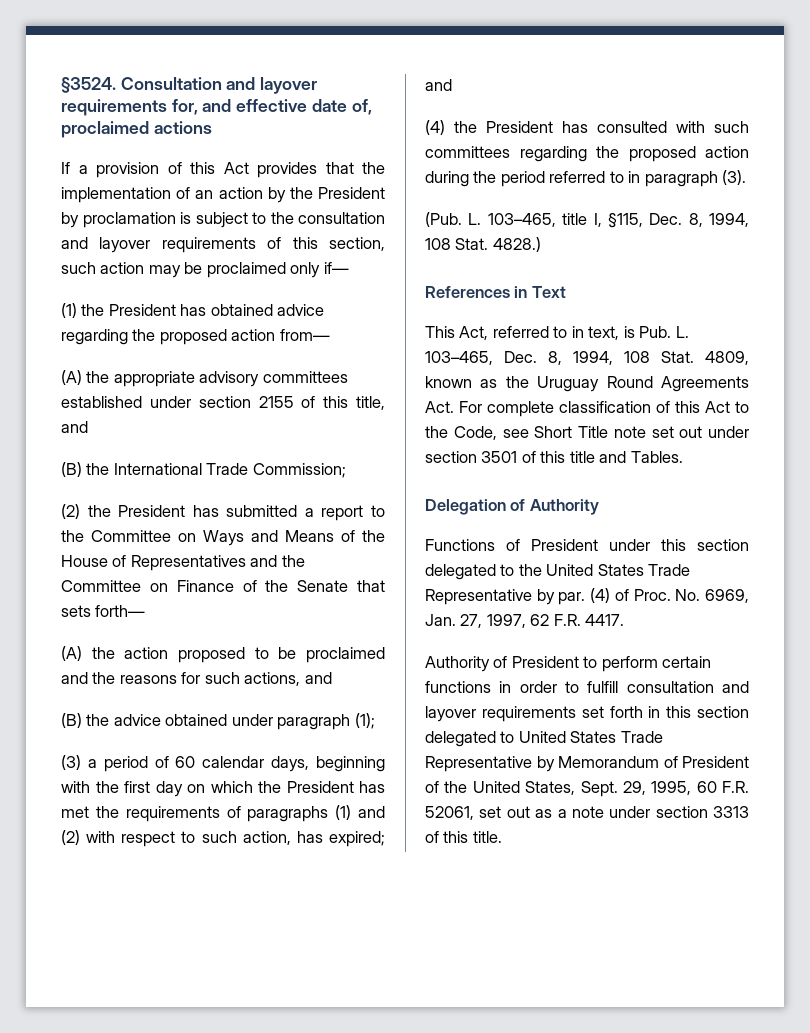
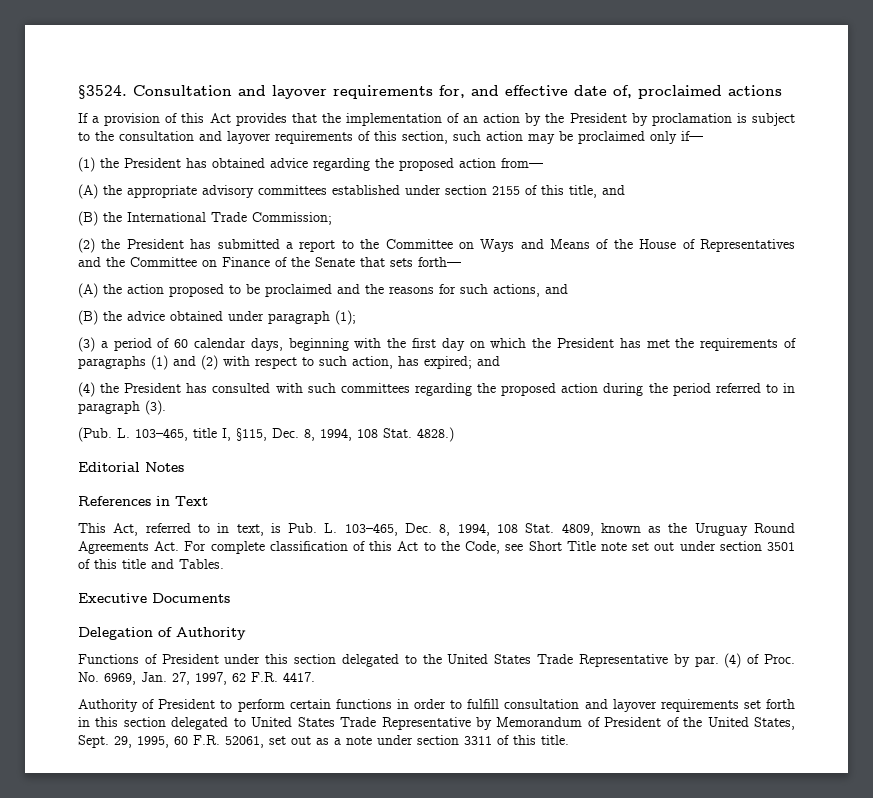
(541, 244) none -> [78,462,184,472] // Editorial Notes
(683, 457) none -> [78,593,230,603] // Executive Documents
[713,806,749,818] 3313 -> [464,736,492,745] 3311

